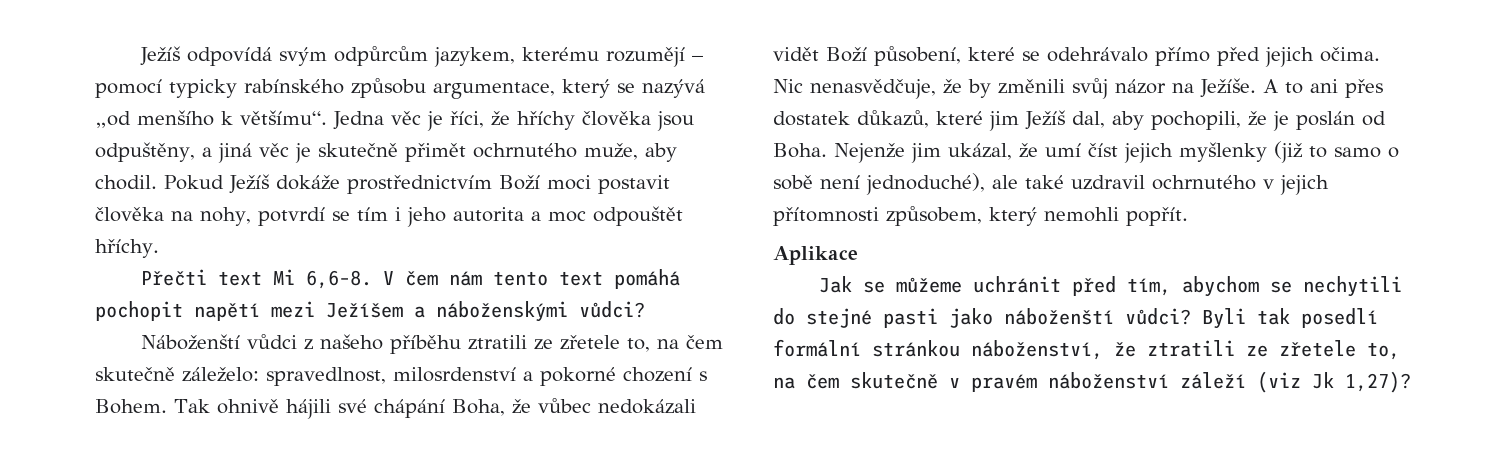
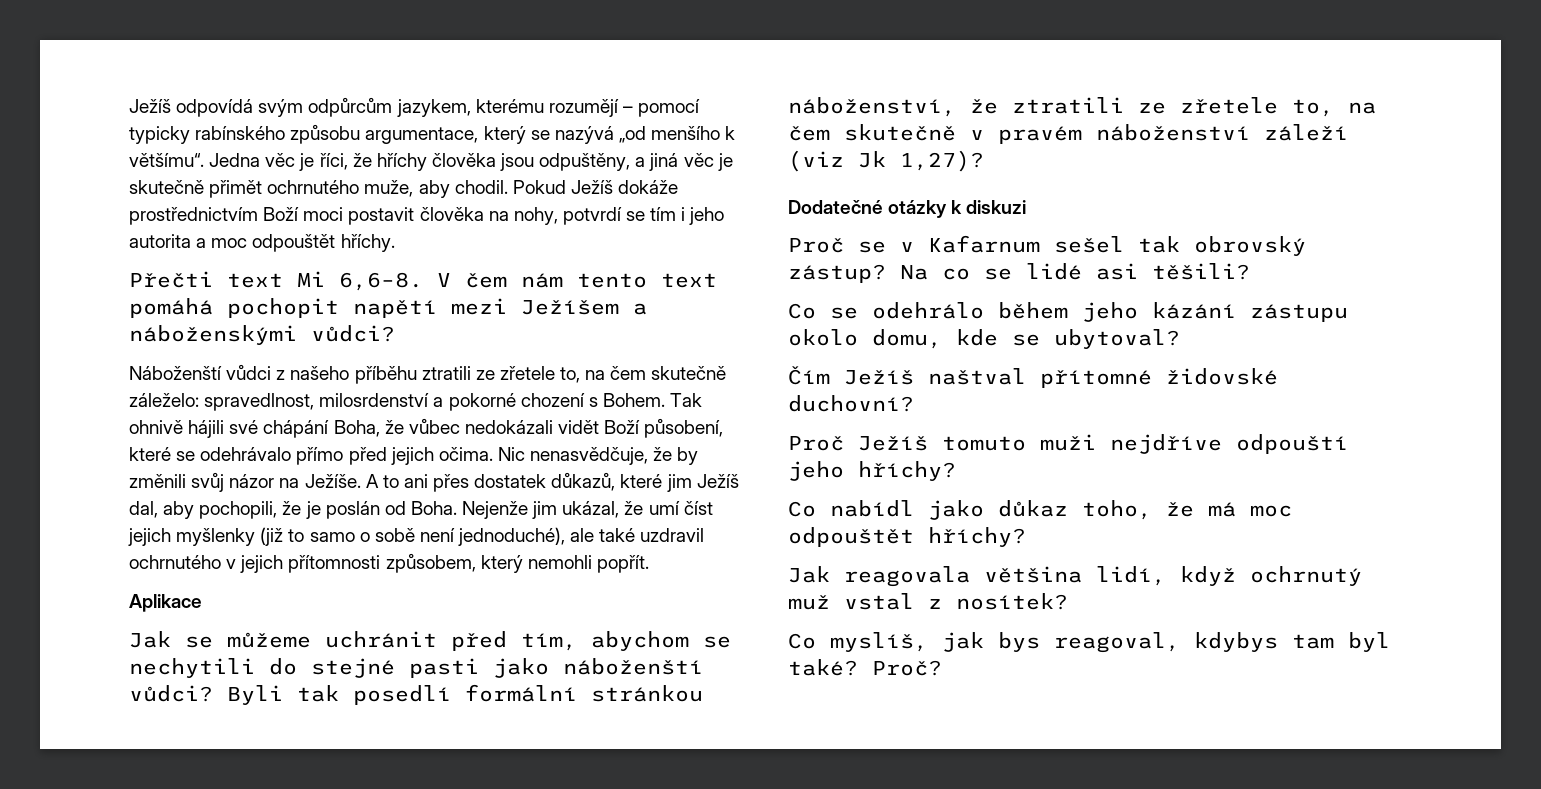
(1411, 382) none -> [788,200,1027,218] [788,235,1306,256] [788,263,1250,283] [788,302,1348,322] [788,329,1180,349] [788,366,1278,388] [788,395,914,412] [788,434,1348,454] [788,461,956,481] [788,500,1292,520] [788,527,1026,547] [788,566,1362,587] [788,593,1068,610] [788,632,1390,653] [788,659,942,676] // Dodatečné otázky k diskuzi // Proč se v Kafarnum sešel tak obrovský zástup? Na co se lidé asi těšili? // Co se odehrálo během jeho kázání zástupu okolo domu, kde se ubytoval? // Čím Ježíš naštval přítomné židovské duchovní? // Proč Ježíš tomuto muži nejdříve odpouští jeho hříchy? // Co nabídl jako důkaz toho, že má moc odpouštět hříchy? // Jak reagovala většina lidí, když ochrnutý muž vstal z nosítek? // Co myslíš, jak bys reagoval, kdybys tam byl také? Proč?

